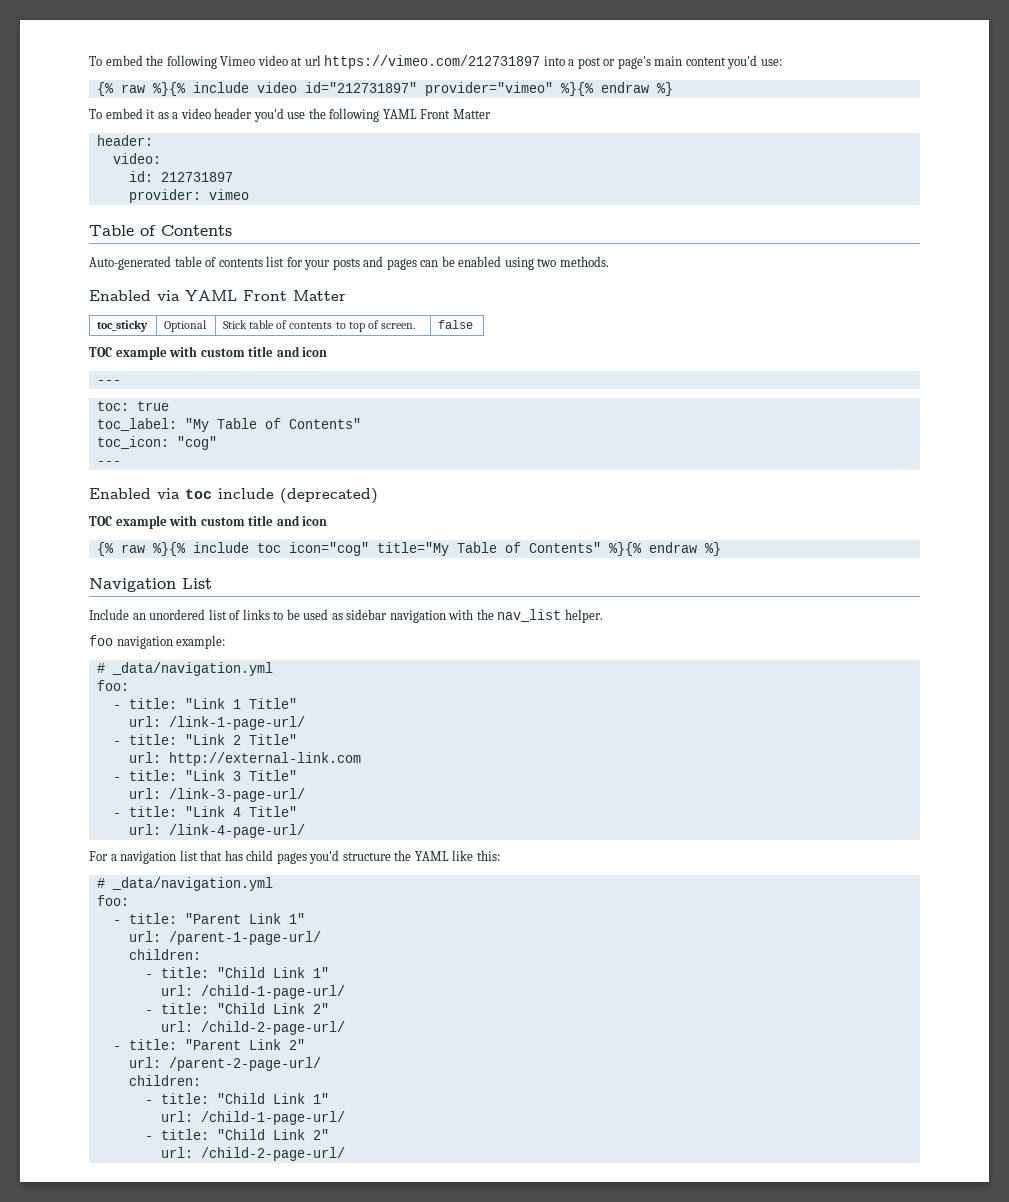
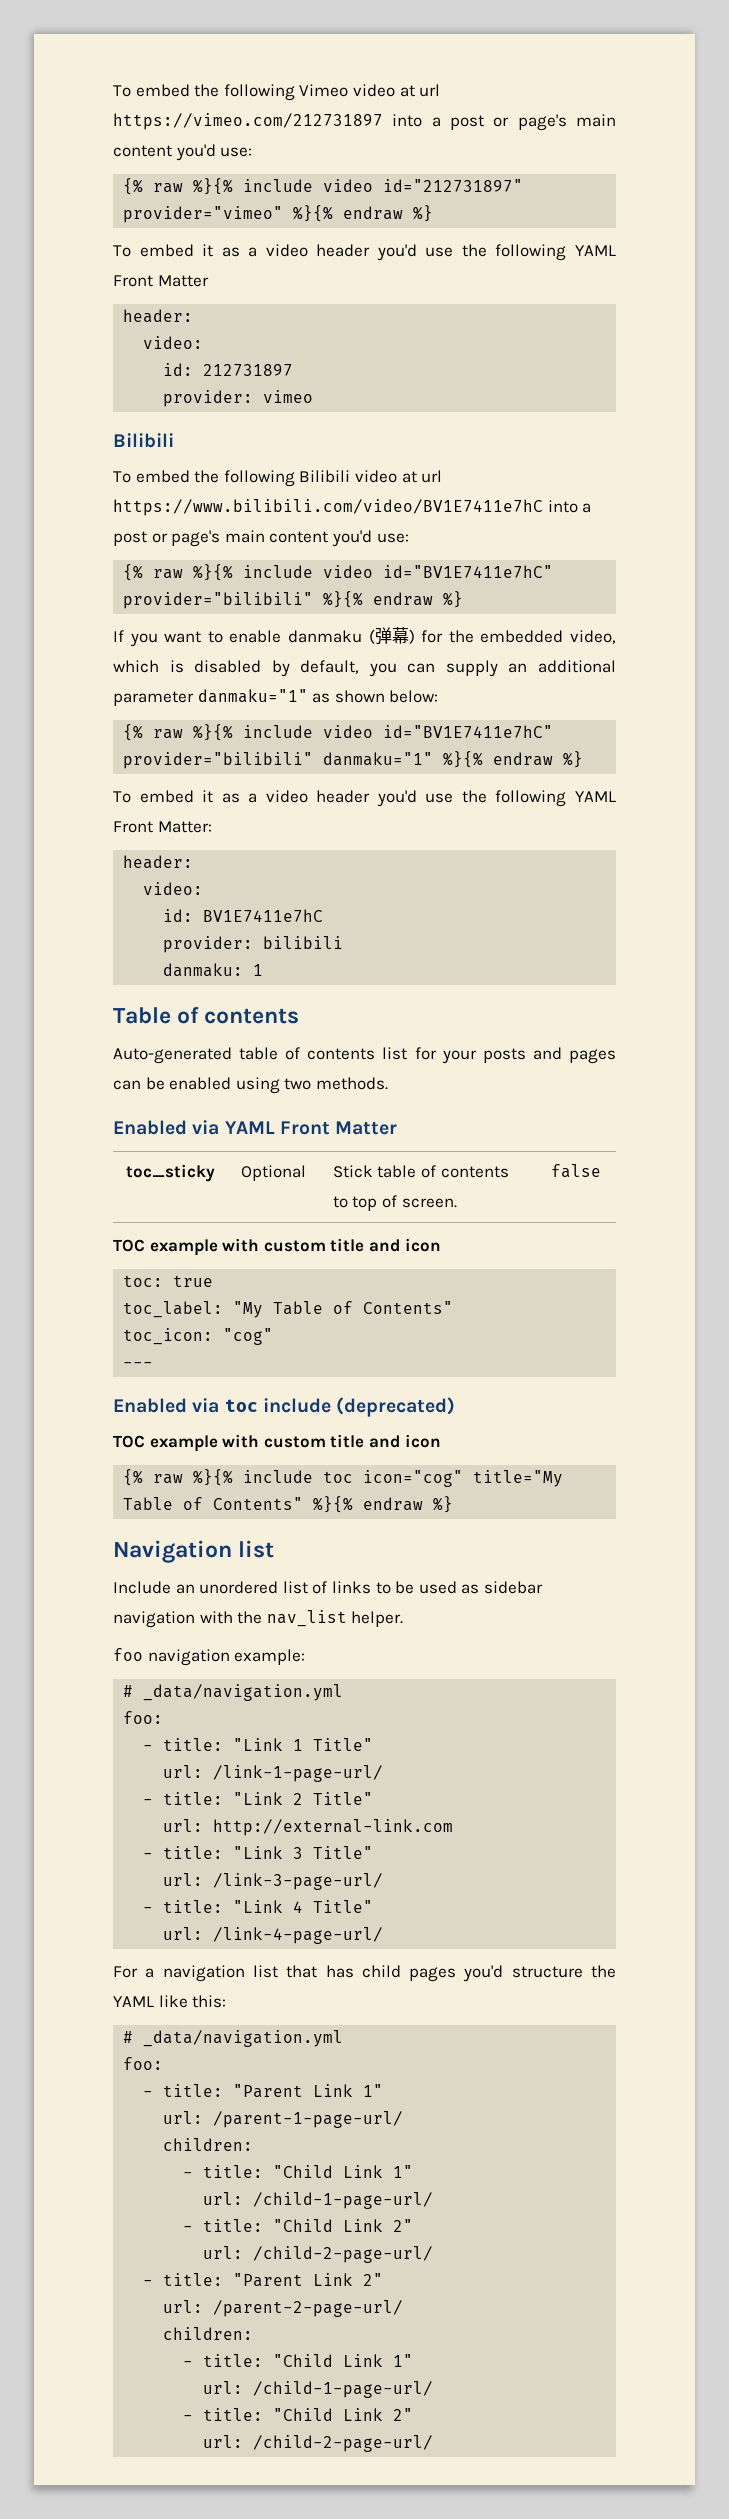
[89,225,232,236] // Table of Contents -> [113,433,174,448] [113,470,443,487] [113,499,592,516] [113,530,409,547] [123,564,554,581] [123,591,464,609] [113,627,616,647] [113,660,616,677] [113,689,439,706] [123,724,554,741] [123,751,584,769] [113,790,616,807] [113,821,212,833] [123,855,194,869] [143,882,204,895] [163,909,324,922] [163,936,344,953] [163,963,264,977] [113,1007,300,1024] // Bilibili // To embed the following Bilibili video at url https://www.bilibili.com/video/BV1E7411e7hC into a post or page's main content you'd use: // {% raw %}{% include video id="BV1E7411e7hC" provider="bilibili" %}{% endraw %} // If you want to enable danmaku (弹幕) for the embedded video, which is disabled by default, you can supply an additional parameter danmaku="1" as shown below: // {% raw %}{% include video id="BV1E7411e7hC" provider="bilibili" danmaku="1" %}{% endraw %} // To embed it as a video header you'd use the following YAML Front Matter: // header: // video: // id: BV1E7411e7hC // provider: bilibili // danmaku: 1 // Table of contents
[96,380,121,384] // --- -> (441, 1245) none
[182,578,212,589] List -> [238,1540,275,1558] list

